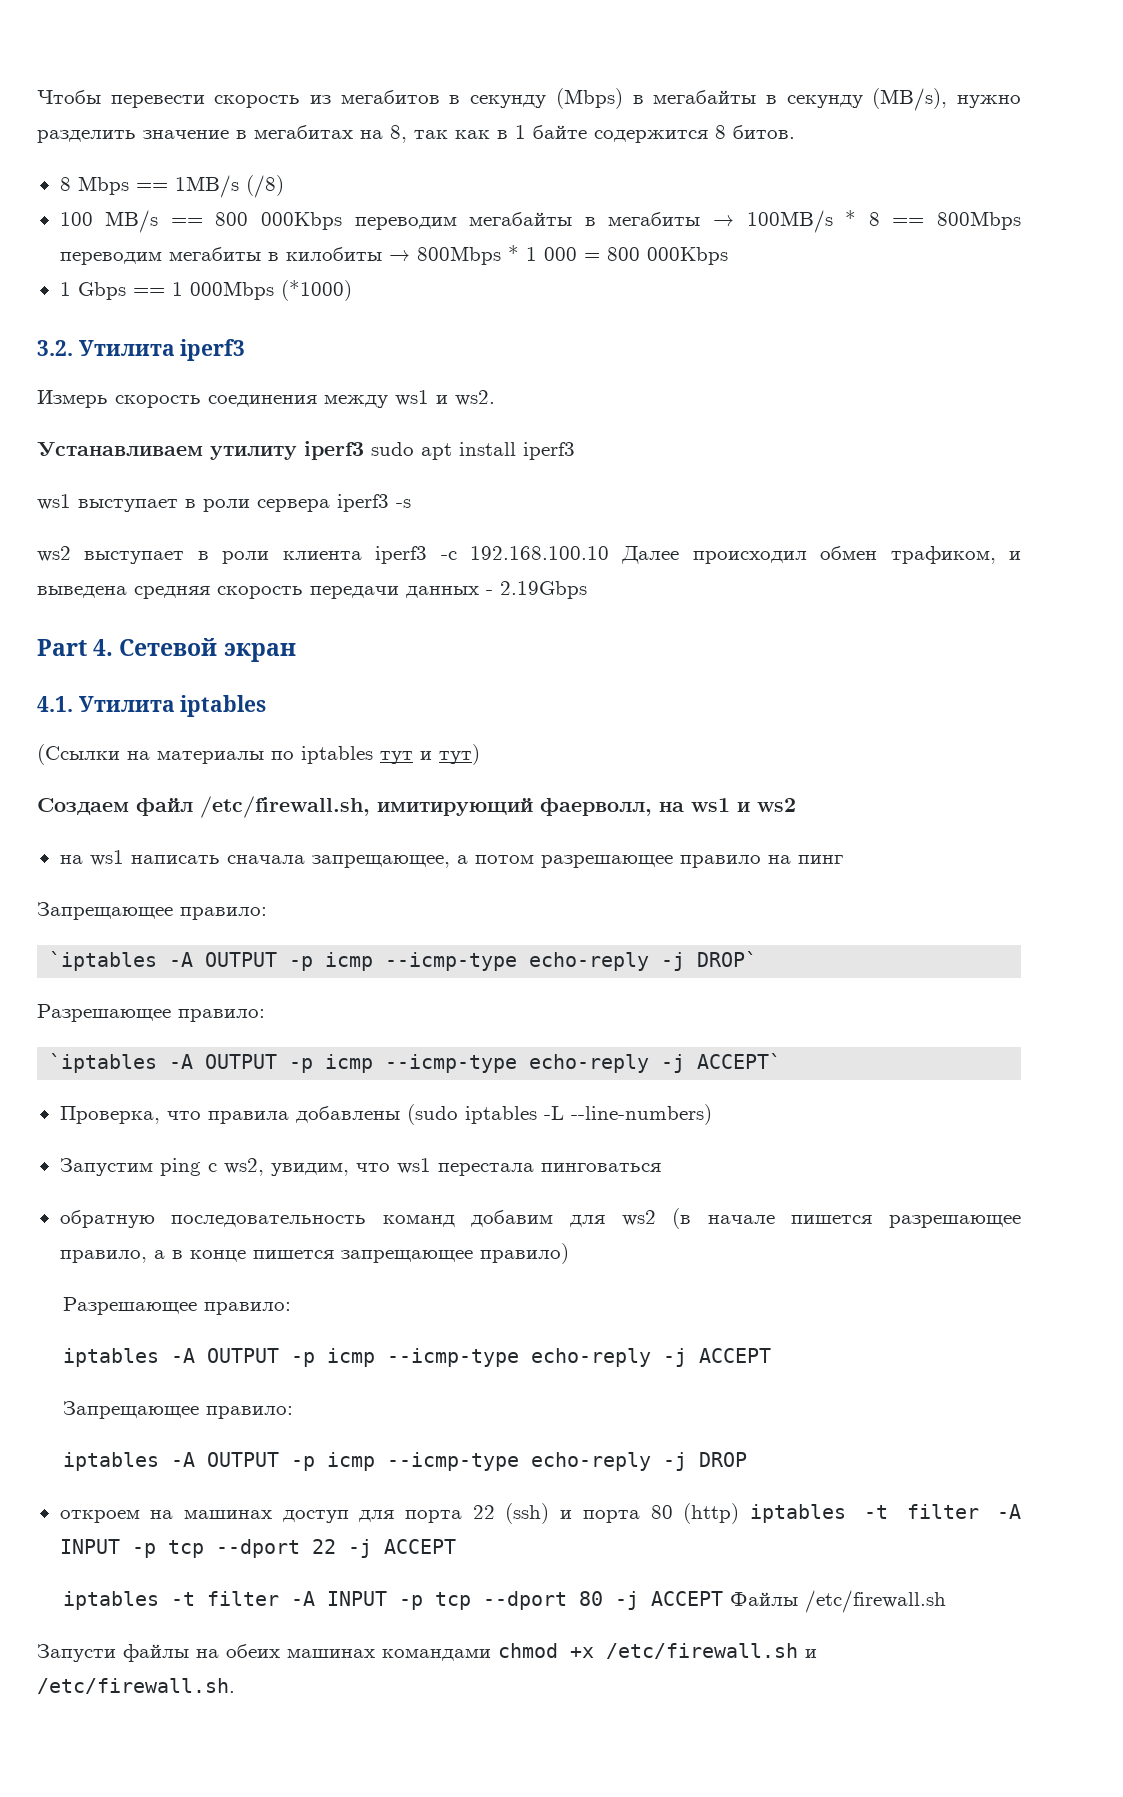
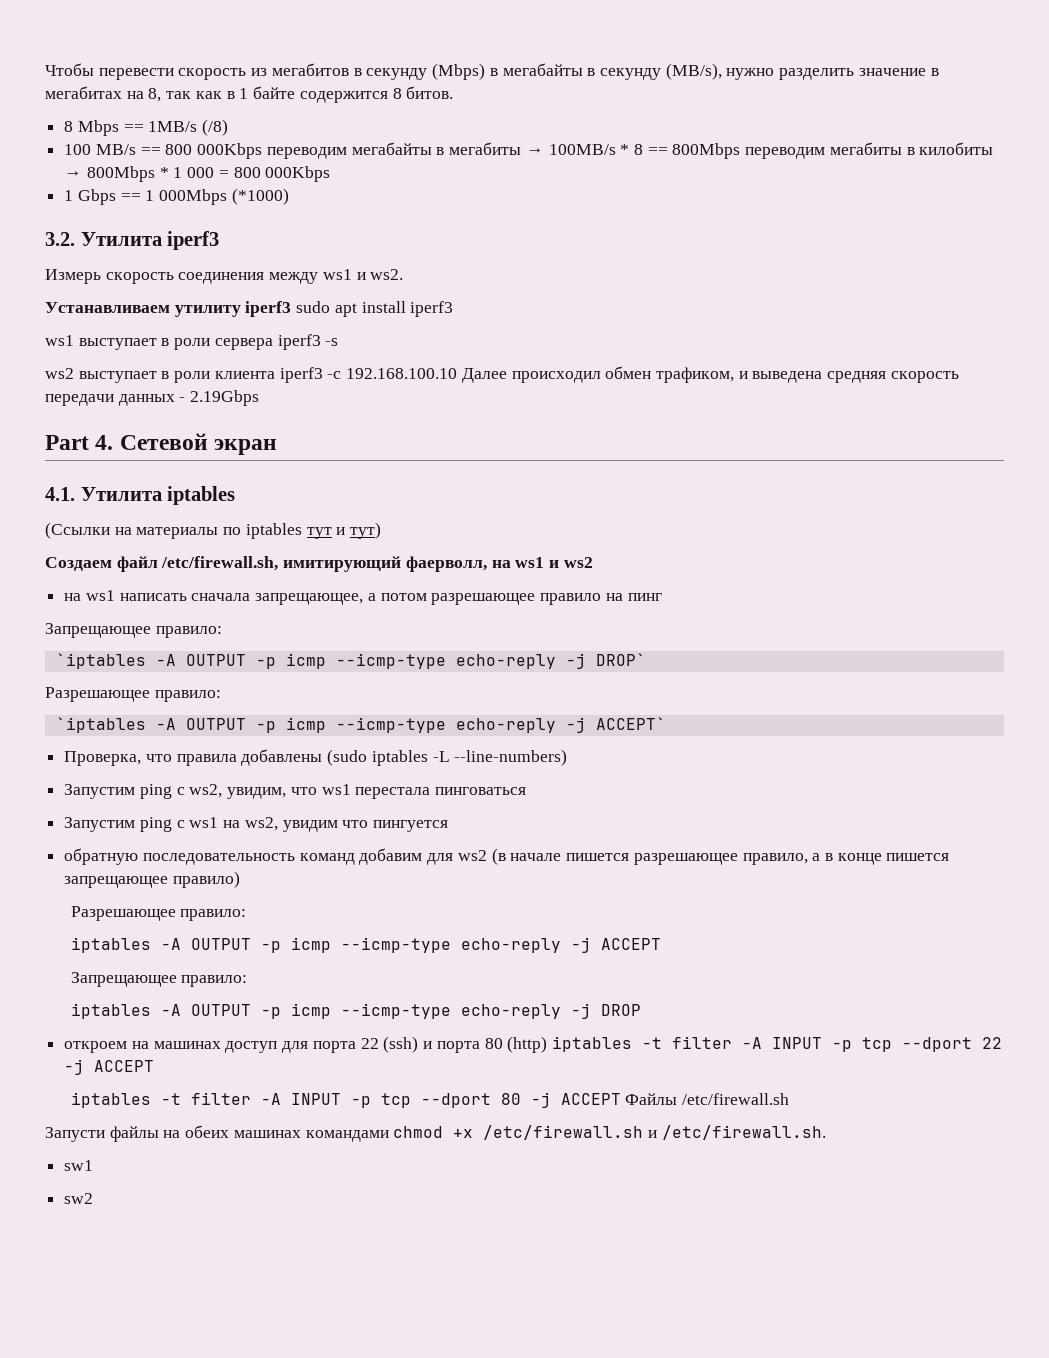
(661, 1167) none -> [64,817,449,832] // Запустим ping c ws1 на ws2, увидим что пингуется
(235, 1686) none -> [64,1160,94,1171] [64,1193,94,1204] // sw1 // sw2

